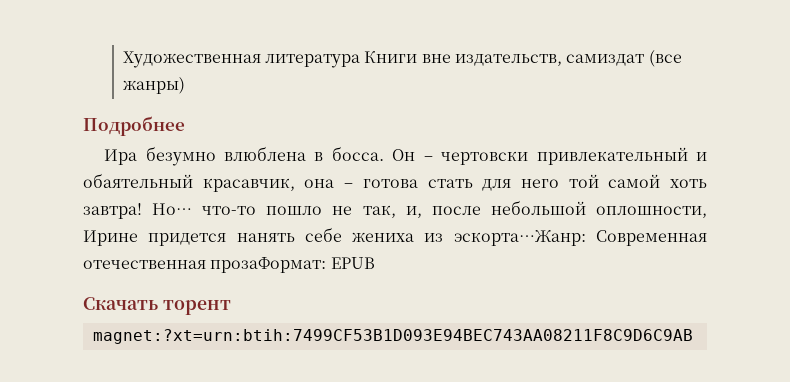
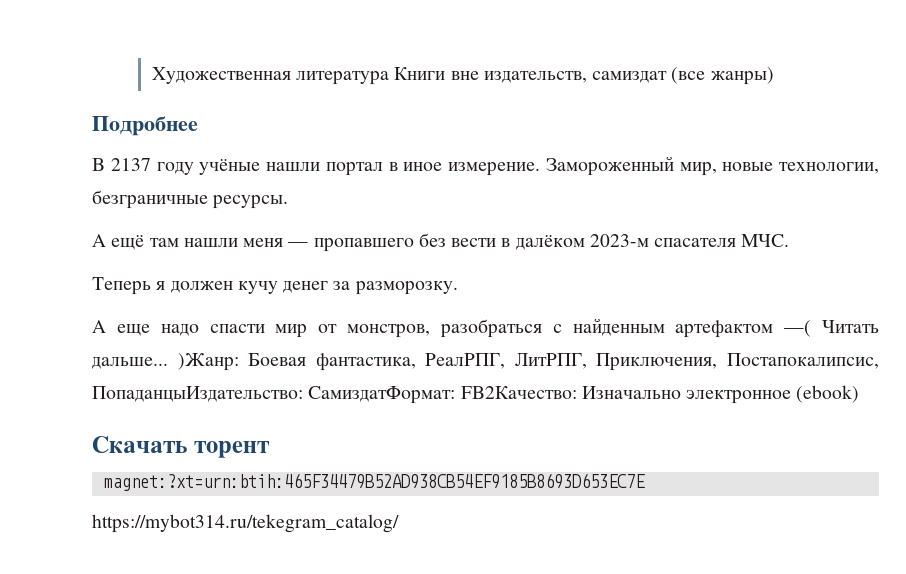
[104,146,707,166] [83,173,707,192] [83,200,707,219] [83,227,707,246] [83,257,375,273] Ира безумно влюблена в босса. Он – чертовски привлекательный и обаятельный красавчик, она – готова стать для него той самой хоть завтра! Но… что-то пошло не так, и, после небольшой оплошности, Ирине придется нанять себе жениха из эскорта…Жанр: Современная отечественная прозаФормат: EPUB -> [92,156,879,176] [92,190,289,209] [92,233,790,252] [92,277,458,295] [92,318,879,338] [92,353,879,371] [92,385,860,404] В 2137 году учёные нашли портал в иное измерение. Замороженный мир, новые технологии, безграничные ресурсы. // А ещё там нашли меня — пропавшего без вести в далёком 2023-м спасателя МЧС. // Теперь я должен кучу денег за разморозку. // А еще надо спасти мир от монстров, разобраться с найденным артефактом —( Читать дальше... )Жанр: Боевая фантастика, РеалРПГ, ЛитРПГ, Приключения, Постапокалипсис, ПопаданцыИздательство: СамиздатФормат: FB2Качество: Изначально электронное (ebook)
[92,329,693,344] magnet:?xt=urn:btih:7499CF53B1D093E94BEC743AA08211F8C9D6C9AB -> [103,473,645,491] [92,514,399,533] magnet:?xt=urn:btih:465F34479B52AD938CB54EF9185B8693D653EC7E // https://mybot314.ru/tekegram_catalog/

